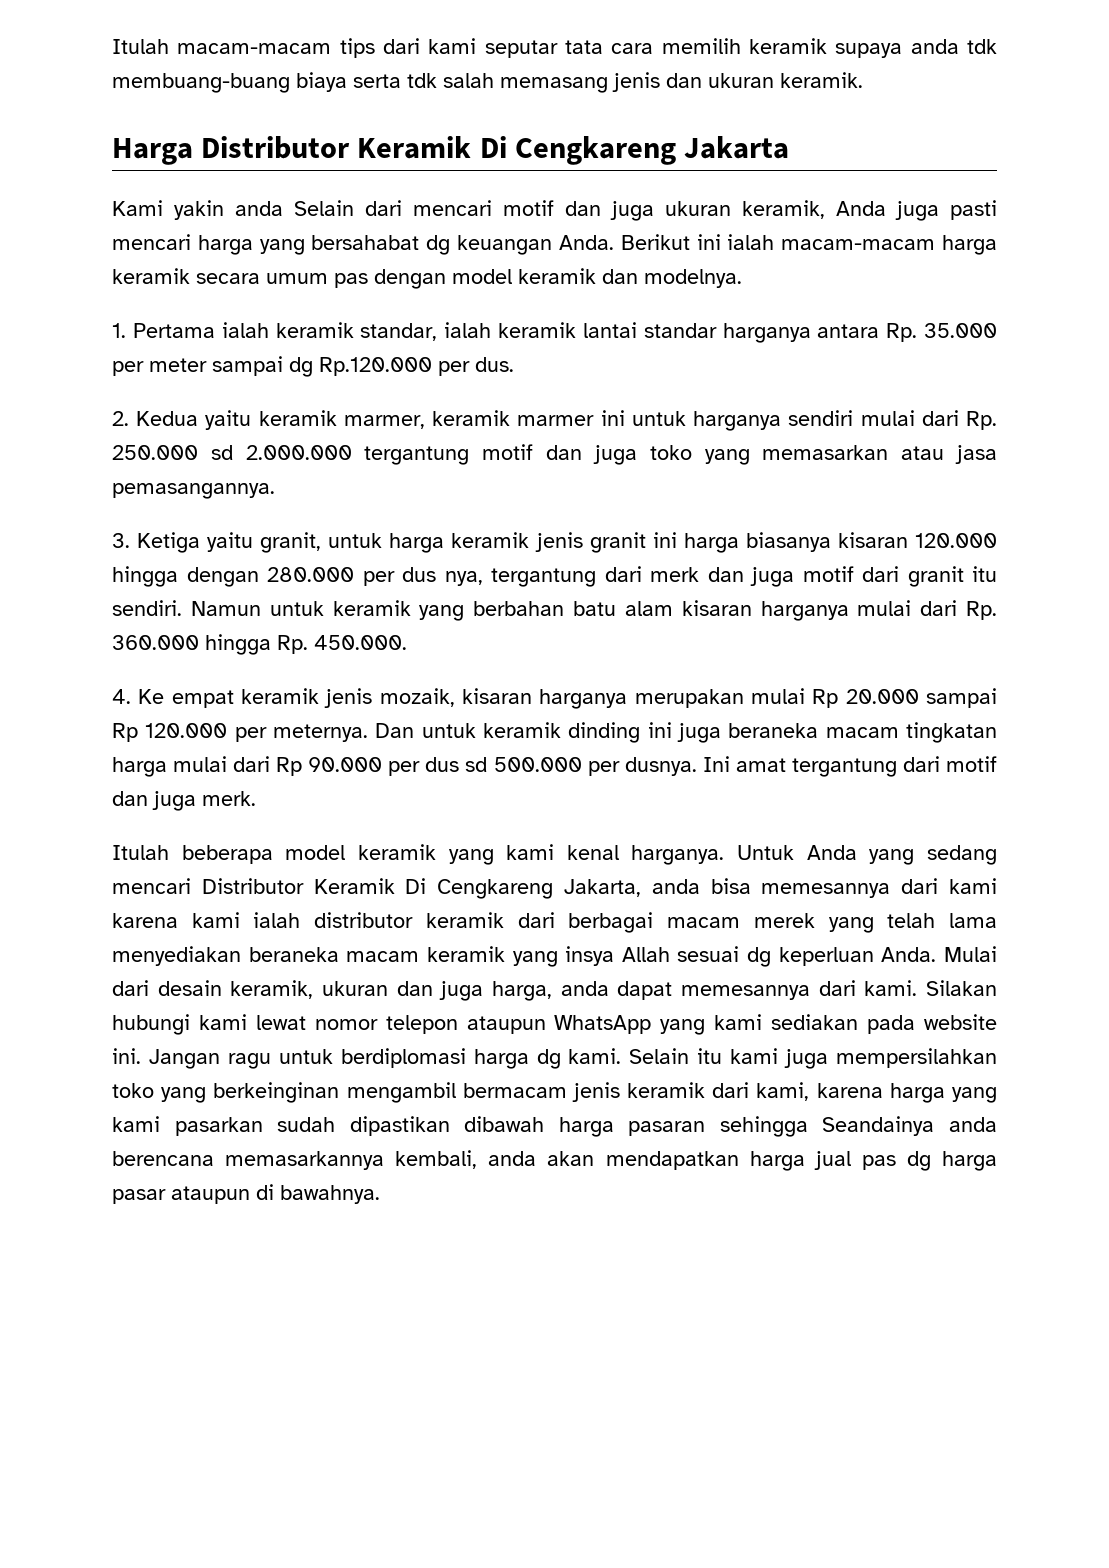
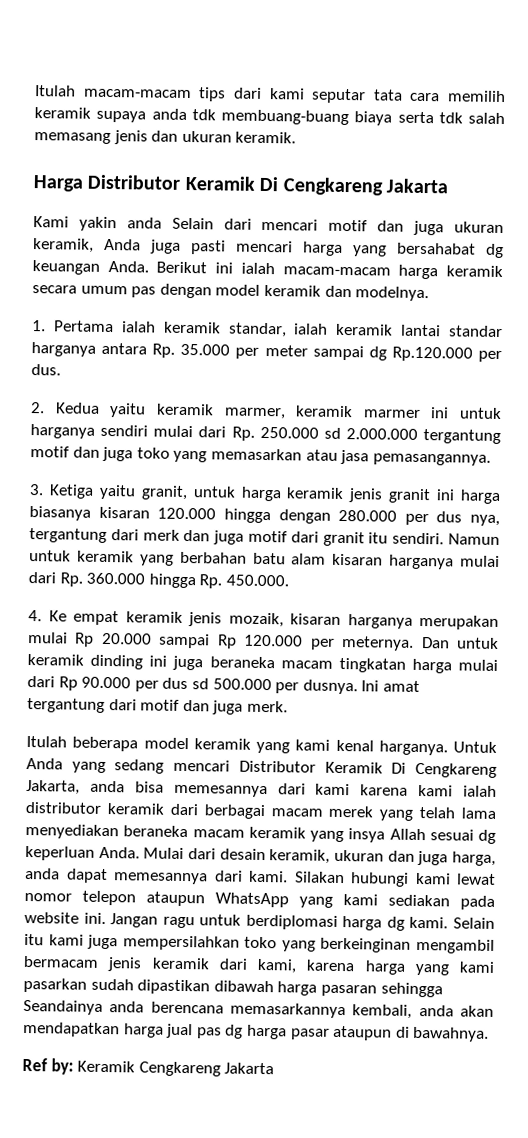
(380, 1194) none -> [22,1057,275,1077] // Ref by: Keramik Cengkareng Jakarta

